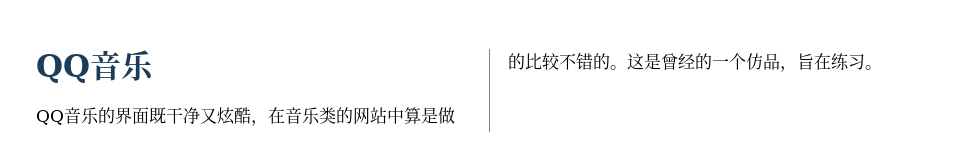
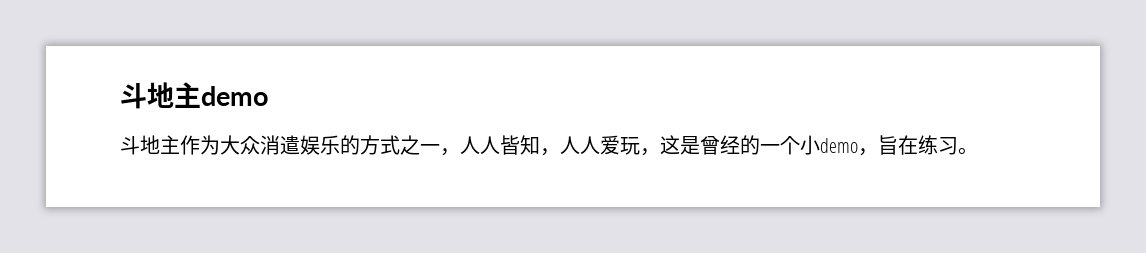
[36,50,155,83] [36,107,455,126] [508,53,627,70] QQ音乐 // QQ音乐的界面既干净又炫酷，在音乐类的网站中算是做的比较不错的。 -> [120,82,269,109] [120,135,660,156] 斗地主demo // 斗地主作为大众消遣娱乐的方式之一，人人皆知，人人爱玩，
[746,53,780,70] 仿品 -> [800,135,858,155] 小demo

